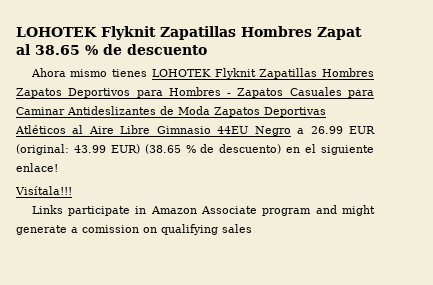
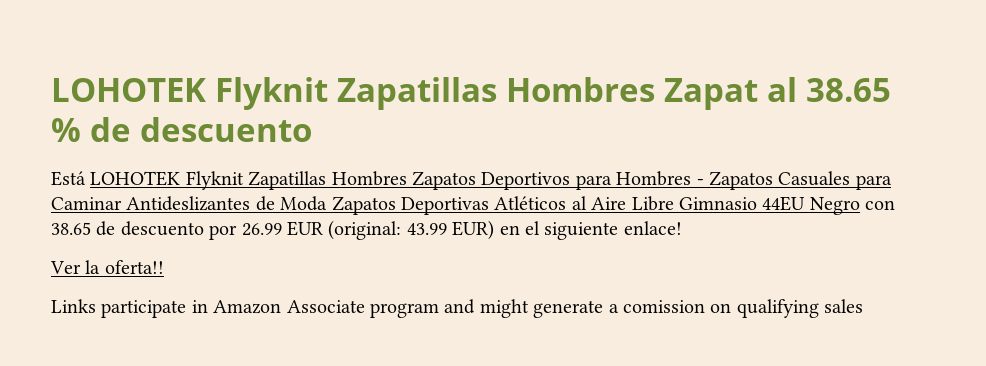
[30,68,148,77] Ahora mismo tienes -> [51,171,86,186] Está
[297,128,305,134] a -> [865,200,896,210] [51,221,238,240] con 38.65 de descuento por
[144,144,282,154] (38.65 % de descuento) -> (495, 230) none
[15,186,72,195] Visítala!!! -> [50,260,164,274] Ver la oferta!!

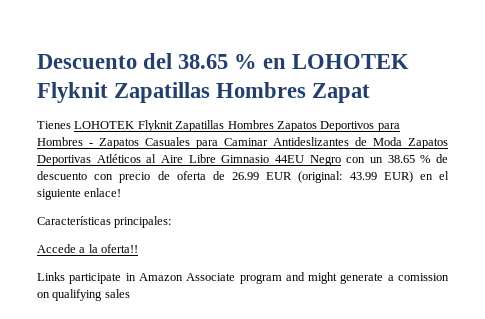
(51, 90) none -> [37,53,287,69] Descuento del 38.65 % en
[766,77,891,102] [51,117,312,142] [51,171,86,186] al 38.65 % de descuento // Está -> [37,121,71,129] // Tienes
[51,221,238,240] 38.65 de descuento por -> [370,154,449,163] [37,171,225,183] un 38.65 % de descuento con precio de oferta de
[50,261,81,274] Ver -> [37,216,172,228] [37,244,86,253] Características principales: // Accede a

